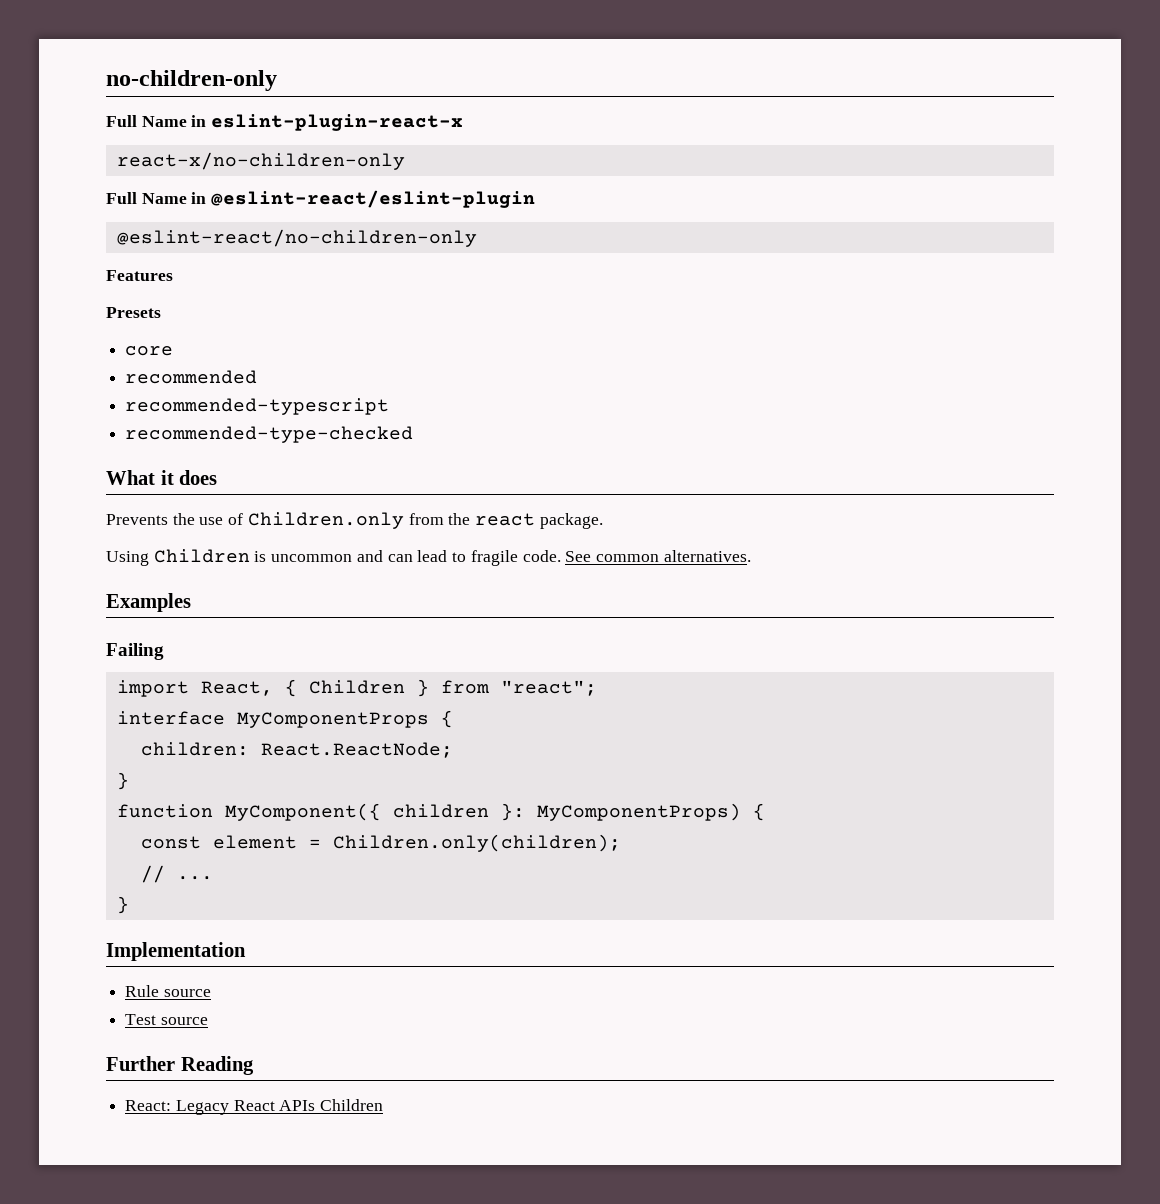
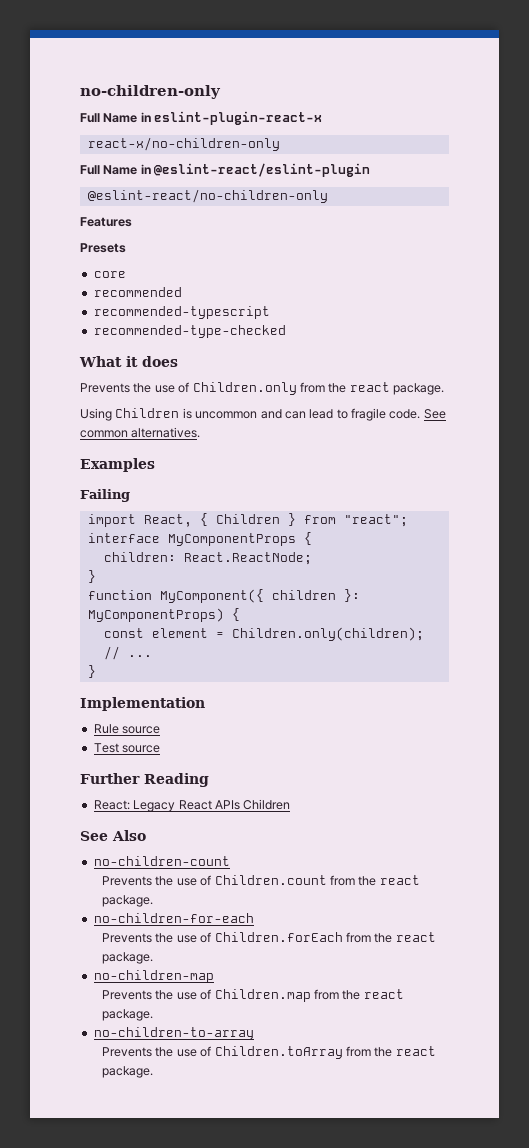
(384, 1105) none -> [80,830,146,841] [93,856,230,866] [102,875,420,886] [102,895,154,907] [93,913,254,923] [102,932,436,943] [102,952,154,964] [93,970,214,983] [102,989,404,1002] [102,1009,154,1021] [93,1027,254,1040] [102,1046,436,1059] [102,1066,154,1078] // See Also // no-children-count // Prevents the use of Children.count from the react package. // no-children-for-each // Prevents the use of Children.forEach from the react package. // no-children-map // Prevents the use of Children.map from the react package. // no-children-to-array // Prevents the use of Children.toArray from the react package.

